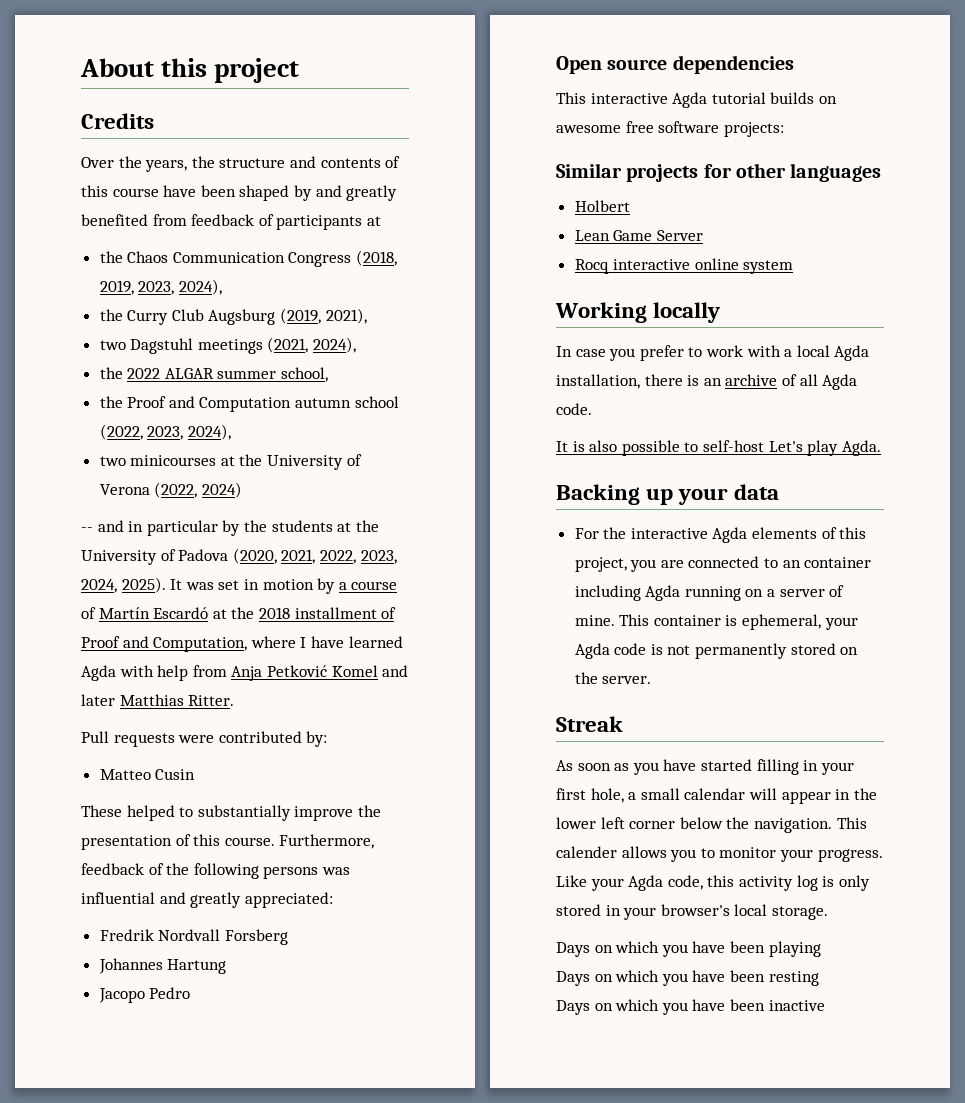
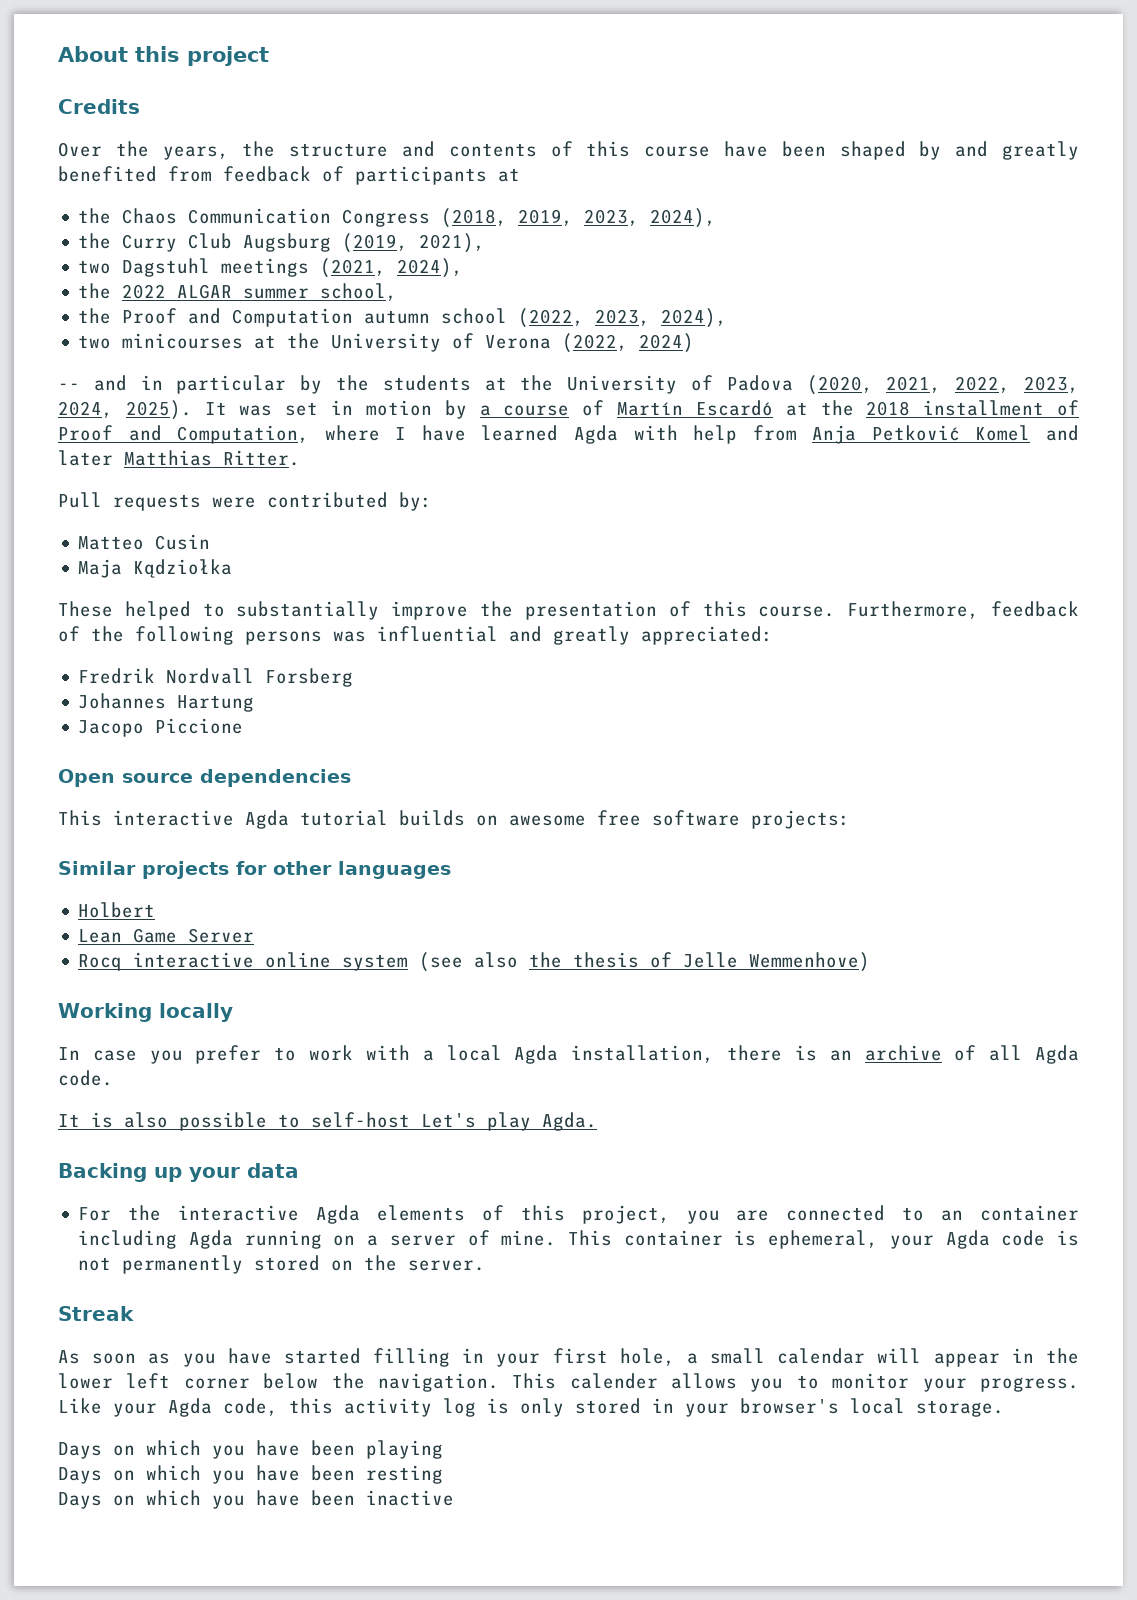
(196, 774) none -> [78,559,233,578] // Maja Kądziołka
[149,987,191,999] Pedro -> [155,718,244,734] Piccione
(794, 267) none -> [419,952,871,972] (see also the thesis of Jelle Wemmenhove)

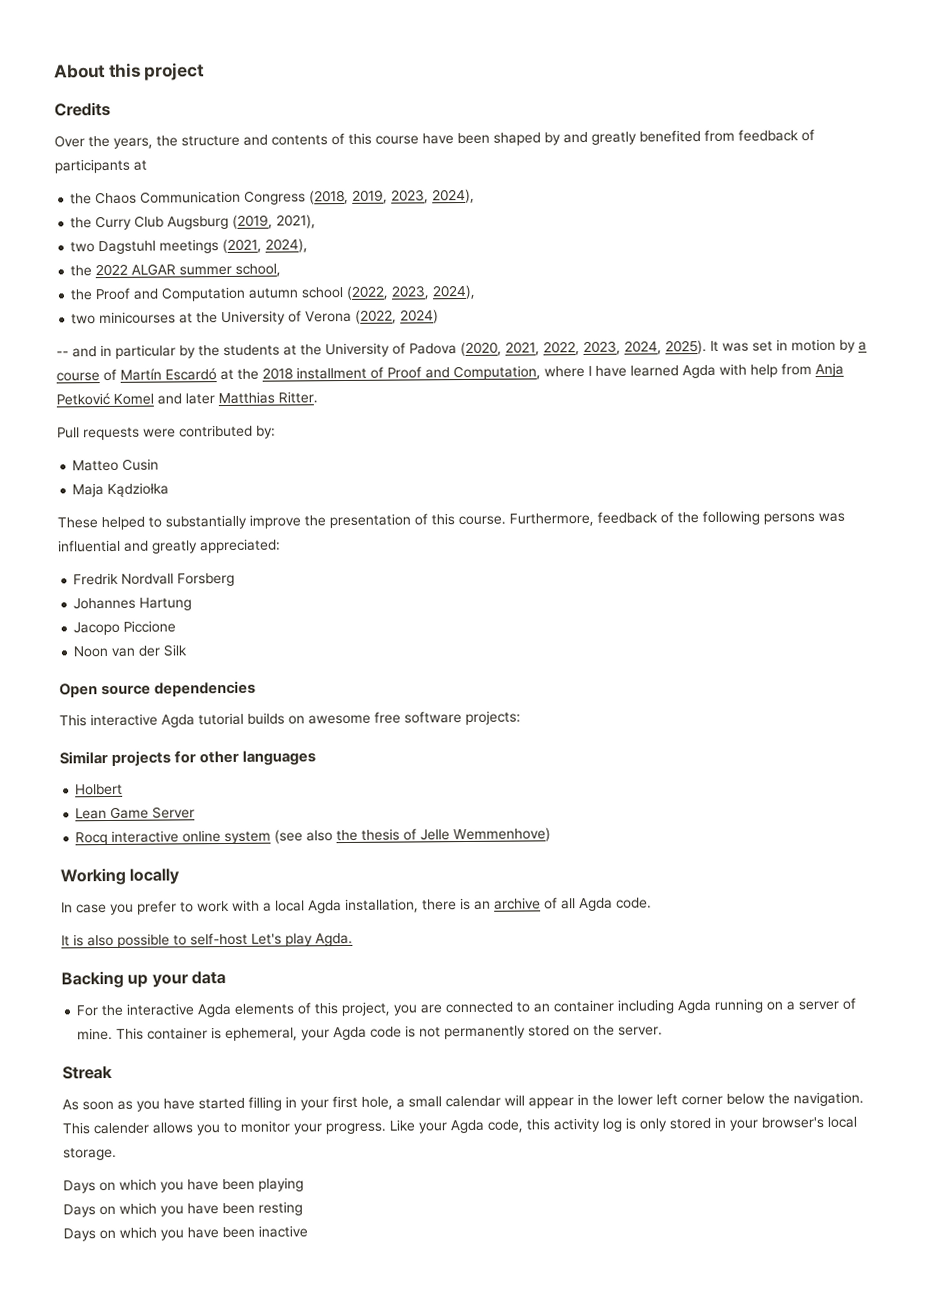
(244, 726) none -> [73,644,188,658] // Noon van der Silk

